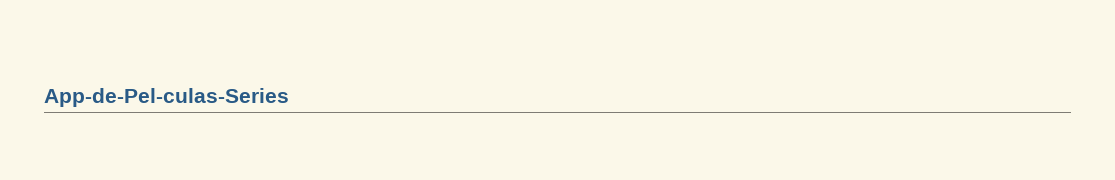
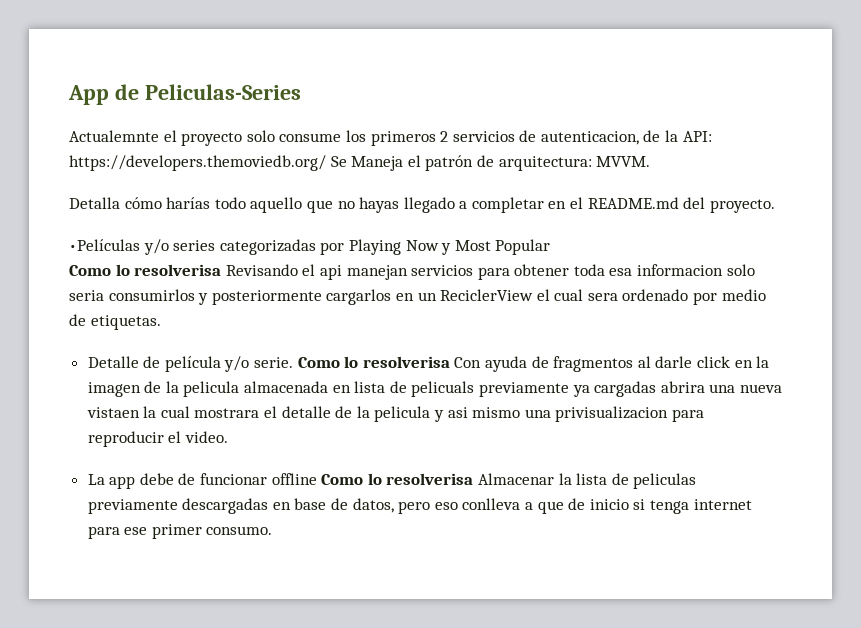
[44,88,289,107] App-de-Pel-culas-Series -> [68,84,301,105] [69,130,712,146] [69,155,651,171] [69,197,775,213] [69,239,551,255] [69,264,755,280] [69,289,766,305] [69,314,161,330] [87,356,770,372] [87,381,782,397] [86,406,704,422] [87,431,228,447] [87,473,697,489] [87,498,752,514] [87,524,273,539] App de Peliculas-Series // Actualemnte el proyecto solo consume los primeros 2 servicios de autenticacion, de la API: https://developers.themoviedb.org/ Se Maneja el patrón de arquitectura: MVVM. // Detalla cómo harías todo aquello que no hayas llegado a completar en el README.md del proyecto. // •Películas y/o series categorizadas por Playing Now y Most Popular // Como lo resolverisa Revisando el api manejan servicios para obtener toda esa informacion solo seria consumirlos y posteriormente cargarlos en un ReciclerView el cual sera ordenado por medio de etiquetas. // Detalle de película y/o serie. Como lo resolverisa Con ayuda de fragmentos al darle click en la imagen de la pelicula almacenada en lista de pelicuals previamente ya cargadas abrira una nueva vistaen la cual mostrara el detalle de la pelicula y asi mismo una privisualizacion para reproducir el video. // La app debe de funcionar offline Como lo resolverisa Almacenar la lista de peliculas previamente descargadas en base de datos, pero eso conlleva a que de inicio si tenga internet para ese primer consumo.

